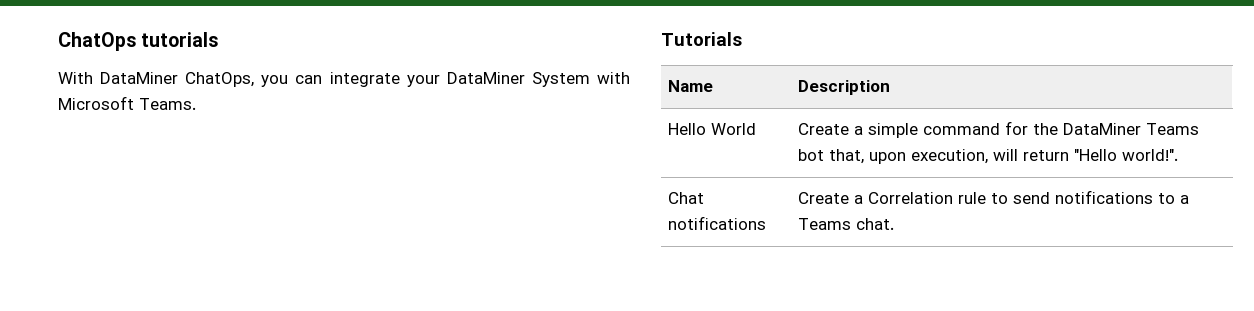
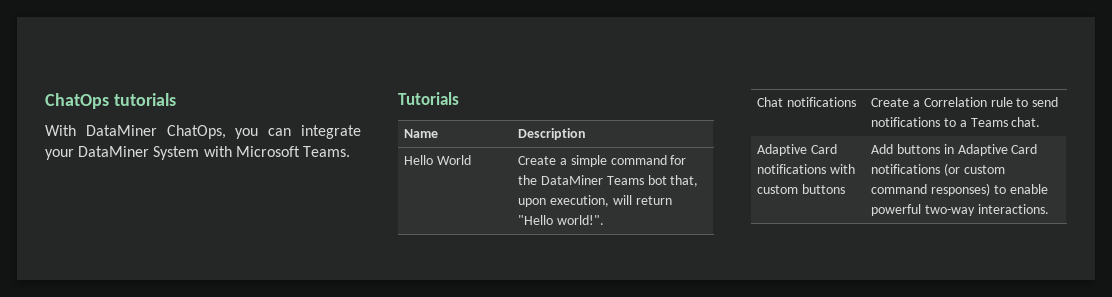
(894, 224) none -> [757,144,838,156] [757,164,856,174] [757,184,846,194] [871,144,1038,156] [871,163,1005,176] [871,183,1048,196] [871,204,1049,216] // Adaptive Card notifications with custom buttons | Add buttons in Adaptive Card notifications (or custom command responses) to enable powerful two-way interactions.

